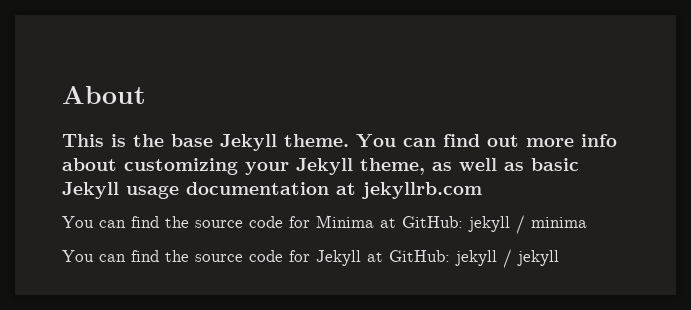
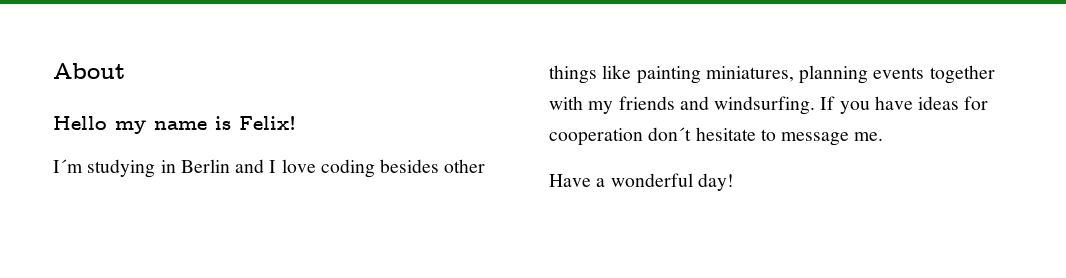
[62,134,617,151] [62,158,579,175] [62,182,482,199] [62,215,587,234] [62,249,559,268] This is the base Jekyll theme. You can find out more info about customizing your Jekyll theme, as well as basic Jekyll usage documentation at jekyllrb.com // You can find the source code for Minima at GitHub: jekyll / minima // You can find the source code for Jekyll at GitHub: jekyll / jekyll -> [53,116,296,134] [53,159,486,178] [549,65,995,84] [549,96,989,115] [549,127,884,146] [549,173,734,191] Hello my name is Felix! // I´m studying in Berlin and I love coding besides other things like painting miniatures, planning events together with my friends and windsurfing. If you have ideas for cooperation don´t hesitate to message me. // Have a wonderful day!

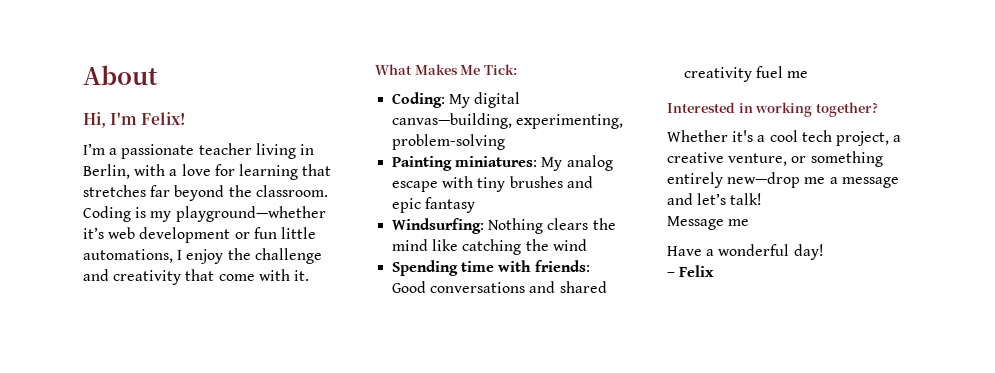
[53,116,296,134] [53,159,486,178] [549,65,995,84] [549,96,989,115] [549,127,884,146] Hello my name is Felix! // I´m studying in Berlin and I love coding besides other things like painting miniatures, planning events together with my friends and windsurfing. If you have ideas for cooperation don´t hesitate to message me. -> [83,112,187,128] [83,143,314,159] [83,164,332,180] [83,185,328,201] [83,206,326,222] [83,227,316,243] [83,248,322,264] [83,269,309,285] [375,64,517,75] [392,92,521,108] [392,113,624,129] [392,134,506,150] [392,155,613,171] [392,176,593,192] [392,197,476,213] [392,218,616,234] [392,239,587,255] [392,260,590,276] [392,281,607,293] [684,66,809,82] [667,102,878,117] [667,130,902,146] [667,151,883,167] [667,172,899,188] [667,193,763,205] [667,216,750,230] Hi, I'm Felix! // I’m a passionate teacher living in Berlin, with a love for learning that stretches far beyond the classroom. Coding is my playground—whether it’s web development or fun little automations, I enjoy the challenge and creativity that come with it. // What Makes Me Tick: // Coding: My digital canvas—building, experimenting, problem-solving // Painting miniatures: My analog escape with tiny brushes and epic fantasy // Windsurfing: Nothing clears the mind like catching the wind // Spending time with friends: Good conversations and shared creativity fuel me // Interested in working together? // Whether it's a cool tech project, a creative venture, or something entirely new—drop me a message and let’s talk! // Message me
(734, 182) none -> [667,265,715,277] // – Felix

